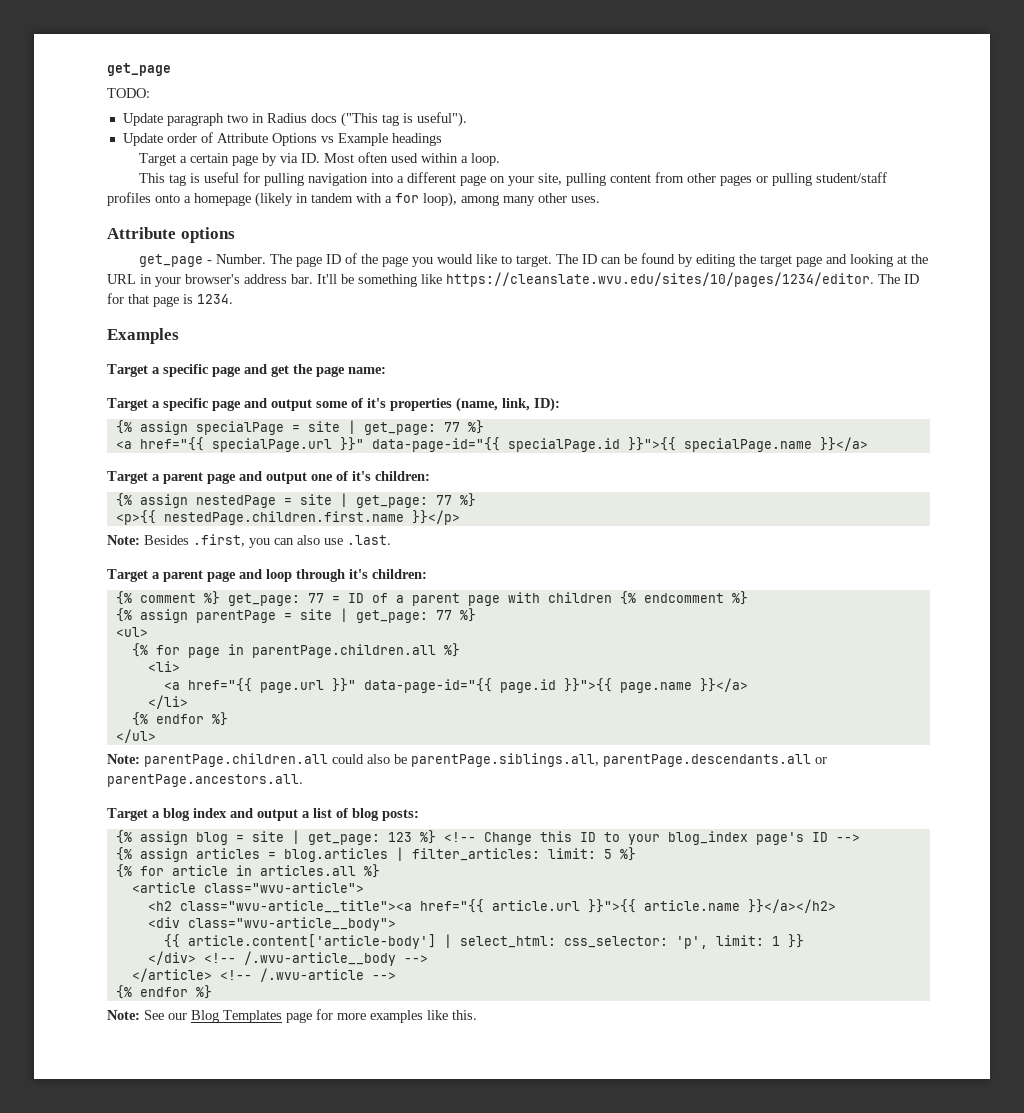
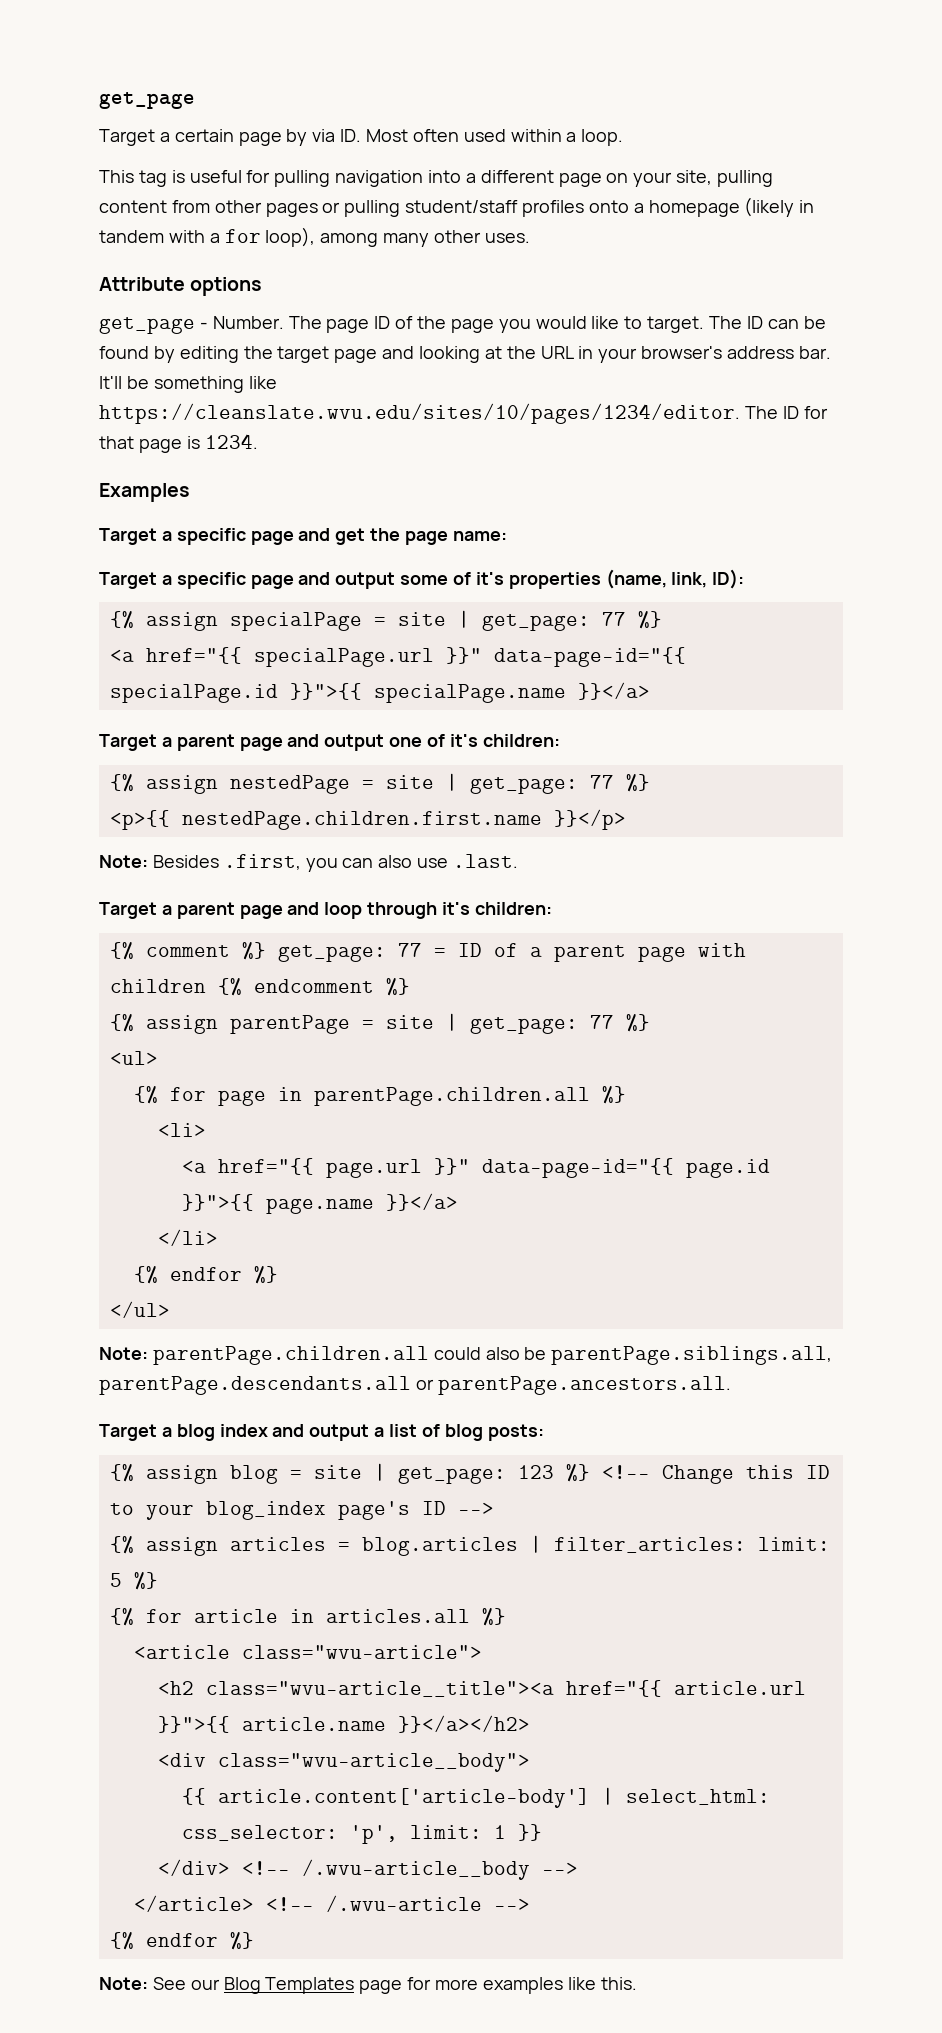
[107,63,171,76] [107,88,150,98] [122,112,467,127] [122,132,442,146] get_page // TODO: // Update paragraph two in Radius docs ("This tag is useful"). // Update order of Attribute Options vs Example headings -> [99,92,195,109] get_page

